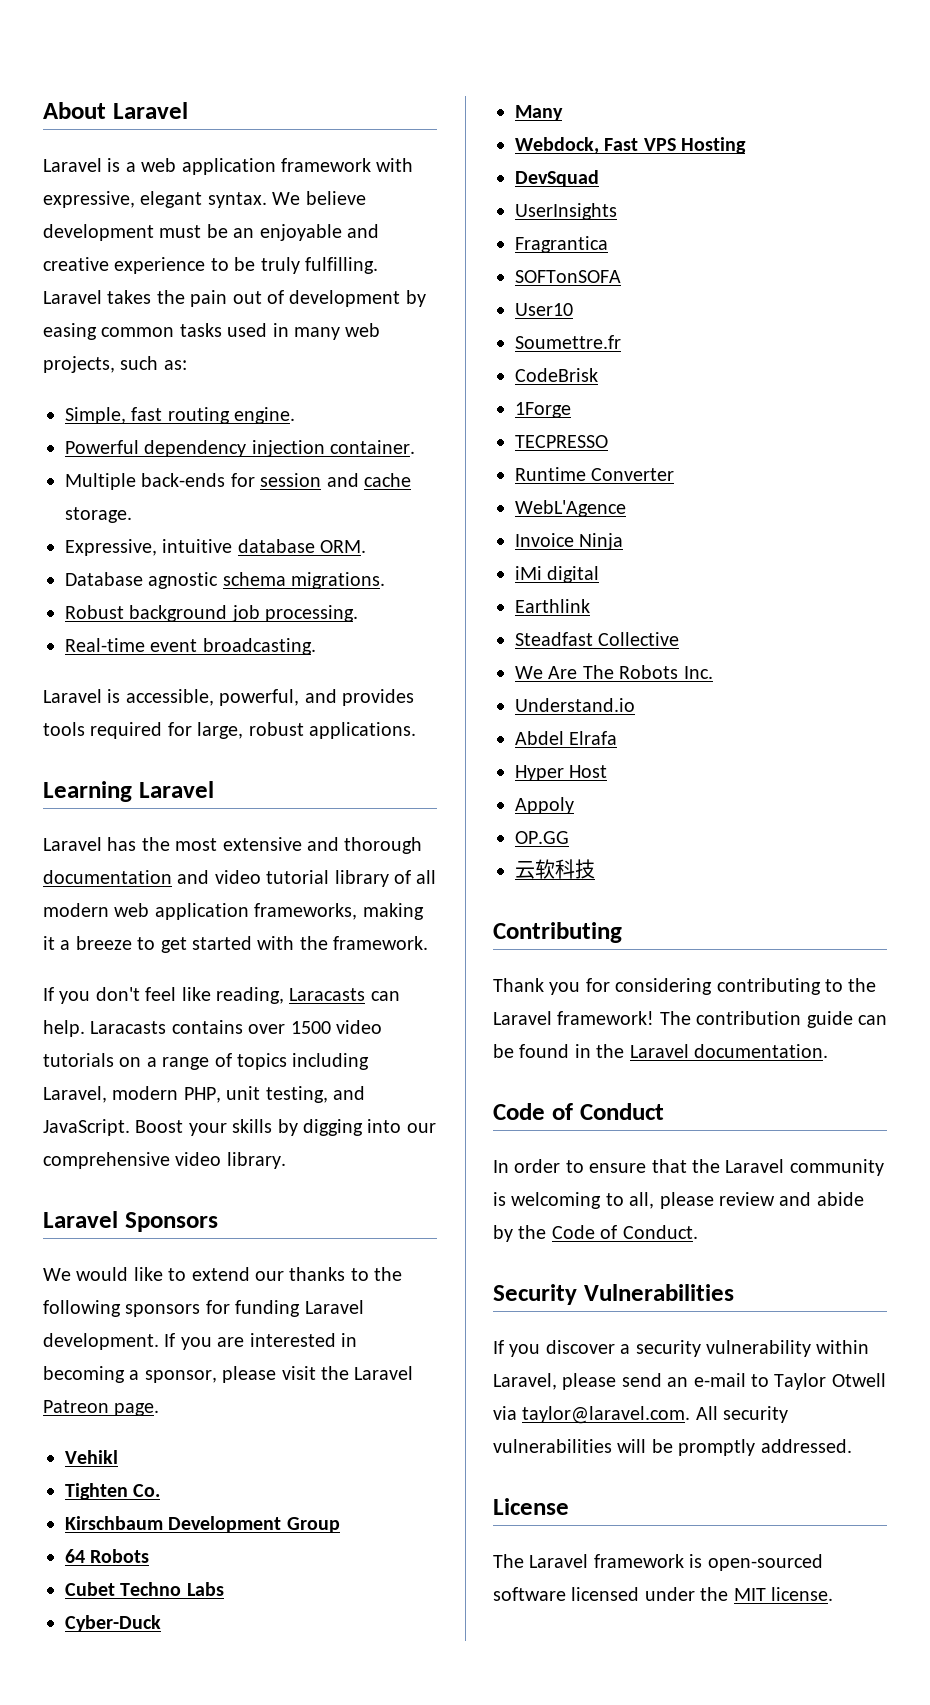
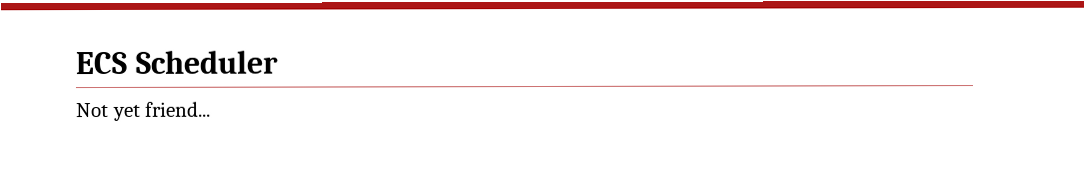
[43,102,188,119] [43,158,414,175] [43,191,366,208] [43,224,379,241] [43,257,378,274] [43,290,426,307] [43,323,381,340] [43,356,187,373] [65,407,296,424] [65,440,416,457] [65,473,411,490] [65,507,132,523] [65,539,367,556] [65,572,386,589] [65,605,359,622] [65,638,316,655] [43,689,414,706] [43,722,416,739] [43,781,214,802] [43,837,423,854] [43,870,437,887] [43,903,424,920] [43,936,429,953] [43,987,400,1004] [43,1020,382,1037] [43,1053,370,1070] [43,1086,365,1103] [43,1119,436,1136] [43,1152,286,1169] [43,1211,218,1232] [43,1267,403,1281] [43,1300,364,1317] [43,1333,357,1350] [43,1366,414,1383] [43,1400,160,1416] [65,1450,118,1464] [65,1483,161,1500] [65,1516,340,1533] [65,1549,150,1563] [65,1582,224,1596] [65,1615,161,1632] [515,105,563,121] [515,137,747,154] [515,170,599,187] [515,203,617,220] [515,236,608,253] [515,270,621,283] [515,303,573,316] [515,335,621,349] [515,368,598,382] [515,402,571,418] [515,435,608,448] [515,467,675,481] [515,500,626,517] [515,533,624,550] [515,566,600,583] [515,599,590,613] [515,632,680,646] [515,665,713,679] [515,698,635,712] [515,731,618,745] [515,765,608,781] [515,797,574,814] [515,831,569,844] [515,859,595,879] [493,922,622,943] [493,978,877,995] [493,1011,887,1028] [493,1044,828,1058] [493,1103,664,1120] [493,1159,884,1176] [493,1192,864,1209] [493,1225,698,1242] [493,1284,734,1305] [493,1340,870,1357] [493,1373,886,1390] [493,1406,789,1424] [493,1439,852,1456] [493,1498,569,1515] [493,1554,823,1571] [493,1587,833,1601] About Laravel // Laravel is a web application framework with expressive, elegant syntax. We believe development must be an enjoyable and creative experience to be truly fulfilling. Laravel takes the pain out of development by easing common tasks used in many web projects, such as: // Simple, fast routing engine. // Powerful dependency injection container. // Multiple back-ends for session and cache storage. // Expressive, intuitive database ORM. // Database agnostic schema migrations. // Robust background job processing. // Real-time event broadcasting. // Laravel is accessible, powerful, and provides tools required for large, robust applications. // Learning Laravel // Laravel has the most extensive and thorough documentation and video tutorial library of all modern web application frameworks, making it a breeze to get started with the framework. // If you don't feel like reading, Laracasts can help. Laracasts contains over 1500 video tutorials on a range of topics including Laravel, modern PHP, unit testing, and JavaScript. Boost your skills by digging into our comprehensive video library. // Laravel Sponsors // We would like to extend our thanks to the following sponsors for funding Laravel development. If you are interested in becoming a sponsor, please visit the Laravel Patreon page. // Vehikl // Tighten Co. // Kirschbaum Development Group // 64 Robots // Cubet Techno Labs // Cyber-Duck // Many // Webdock, Fast VPS Hosting // DevSquad // UserInsights // Fragrantica // SOFTonSOFA // User10 // Soumettre.fr // CodeBrisk // 1Forge // TECPRESSO // Runtime Converter // WebL'Agence // Invoice Ninja // iMi digital // Earthlink // Steadfast Collective // We Are The Robots Inc. // Understand.io // Abdel Elrafa // Hyper Host // Appoly // OP.GG // 云软科技 // Contributing // Thank you for considering contributing to the Laravel framework! The contribution guide can be found in the Laravel documentation. // Code of Conduct // In order to ensure that the Laravel community is welcoming to all, please review and abide by the Code of Conduct. // Security Vulnerabilities // If you discover a security vulnerability within Laravel, please send an e-mail to Taylor Otwell via taylor@laravel.com. All security vulnerabilities will be promptly addressed. // License // The Laravel framework is open-sourced software licensed under the MIT license. -> [75,50,278,75] [76,101,212,121] ECS Scheduler // Not yet friend...

